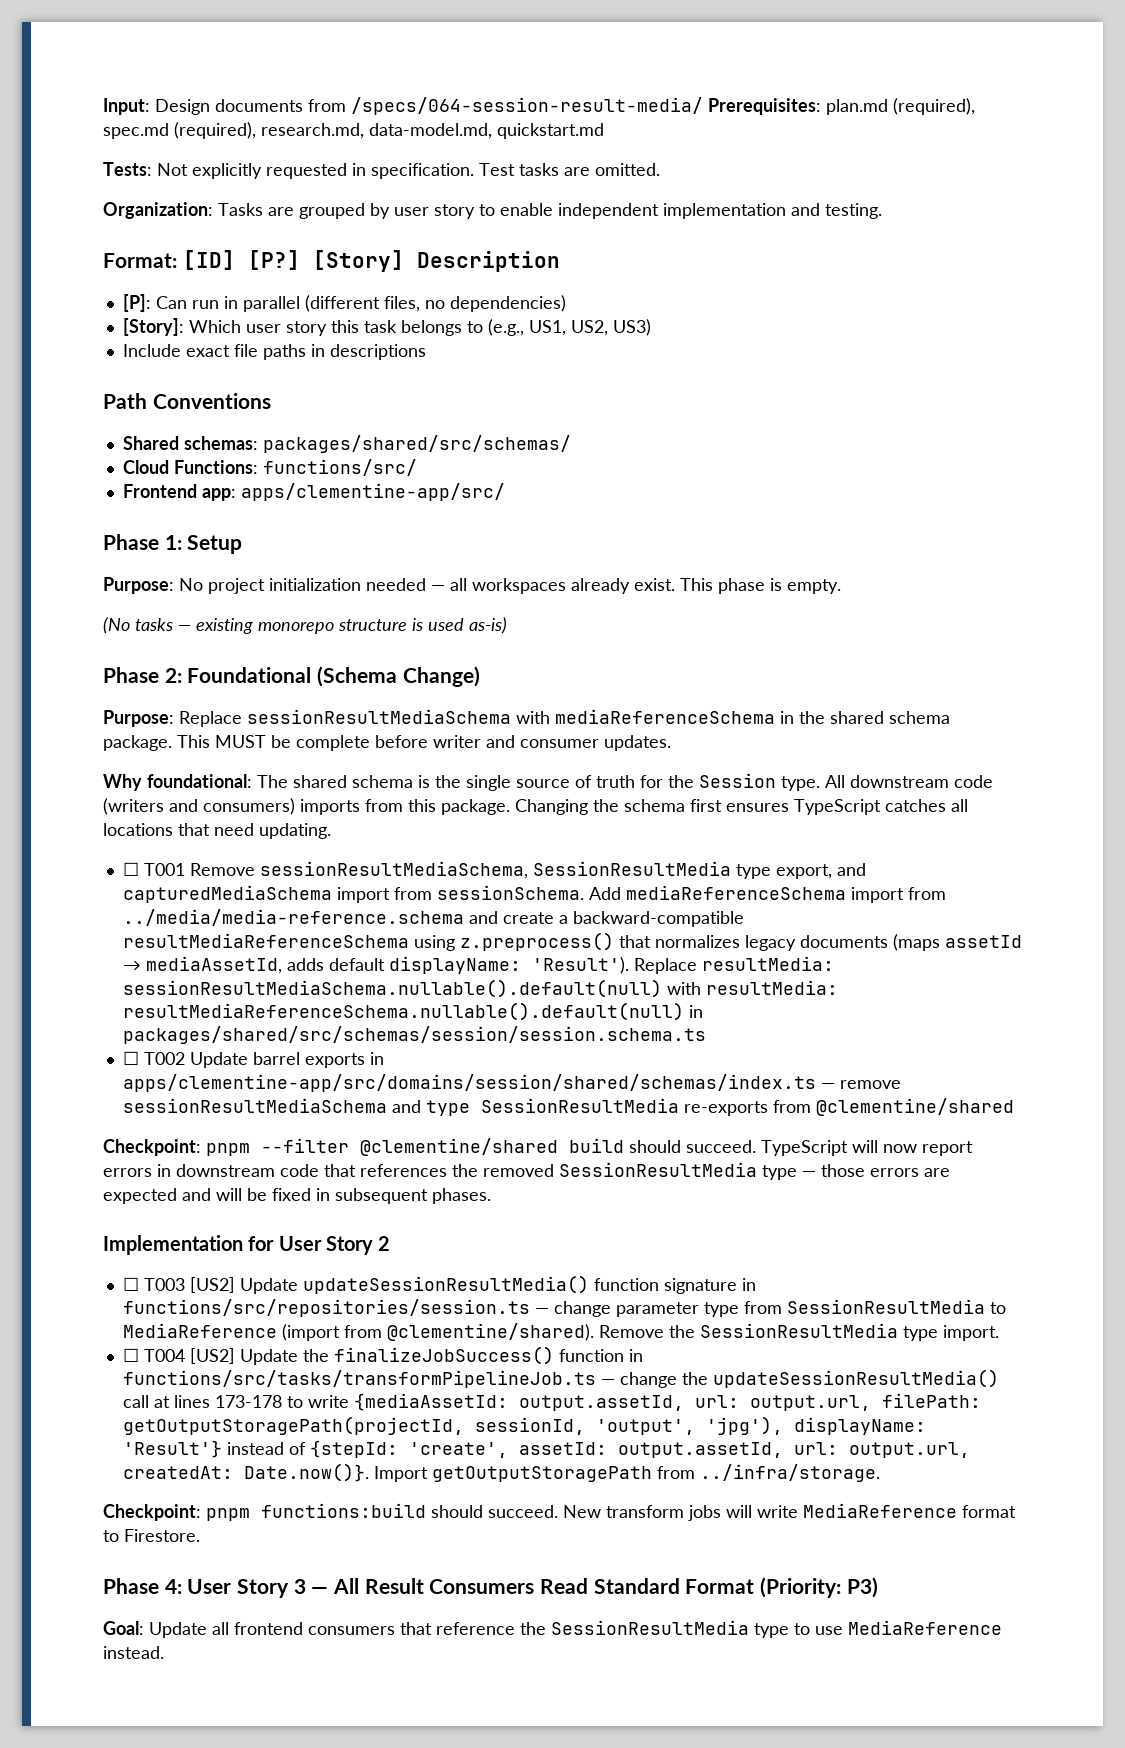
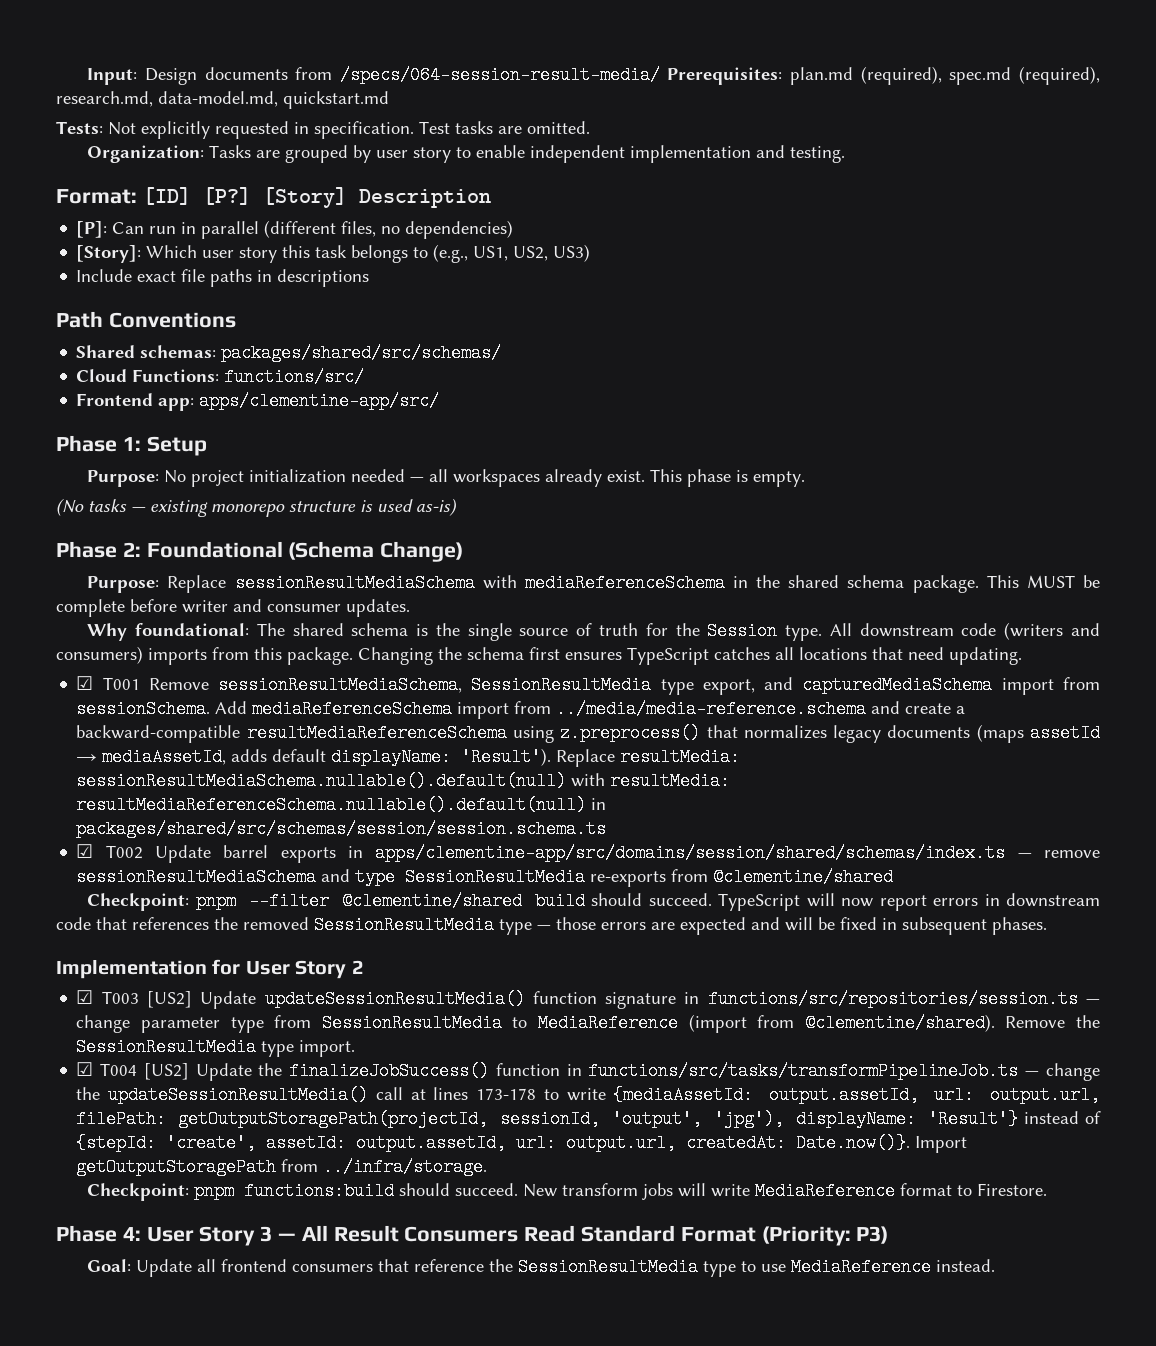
[122,862,139,876] ☐ -> [76,676,94,690] ☑
[122,1051,139,1065] ☐ -> [76,844,94,858] ☑
[122,1277,139,1291] ☐ -> [76,990,94,1004] ☑
[122,1348,139,1362] ☐ -> [76,1062,94,1076] ☑

